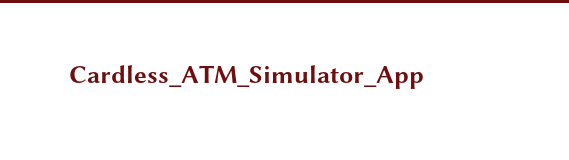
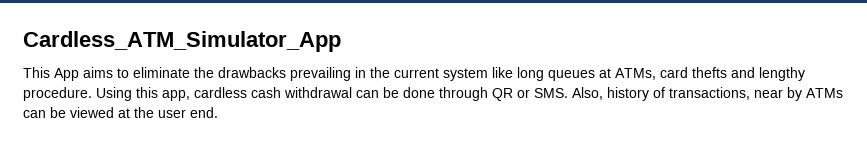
(424, 77) none -> [23,67,805,81] [23,87,843,101] [23,107,218,118] // This App aims to eliminate the drawbacks prevailing in the current system like long queues at ATMs, card thefts and lengthy procedure. Using this app, cardless cash withdrawal can be done through QR or SMS. Also, history of transactions, near by ATMs can be viewed at the user end.

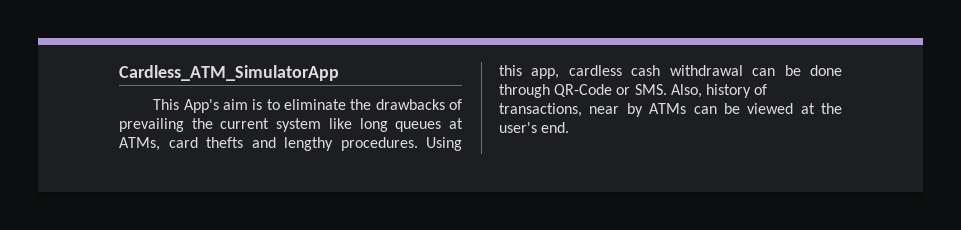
[23,31,341,52] Cardless_ATM_Simulator_App -> [119,65,339,81] Cardless_ATM_SimulatorApp
[54,67,113,81] App aims -> [183,99,263,113] App's aim is
[290,67,366,81] prevailing in -> [449,99,462,110] [119,118,184,132] of prevailing
[23,87,92,101] procedure. -> [340,137,418,151] procedures.
[492,88,513,101] QR -> [554,84,613,97] QR-Code
[158,109,186,118] user -> [499,122,537,133] user's

